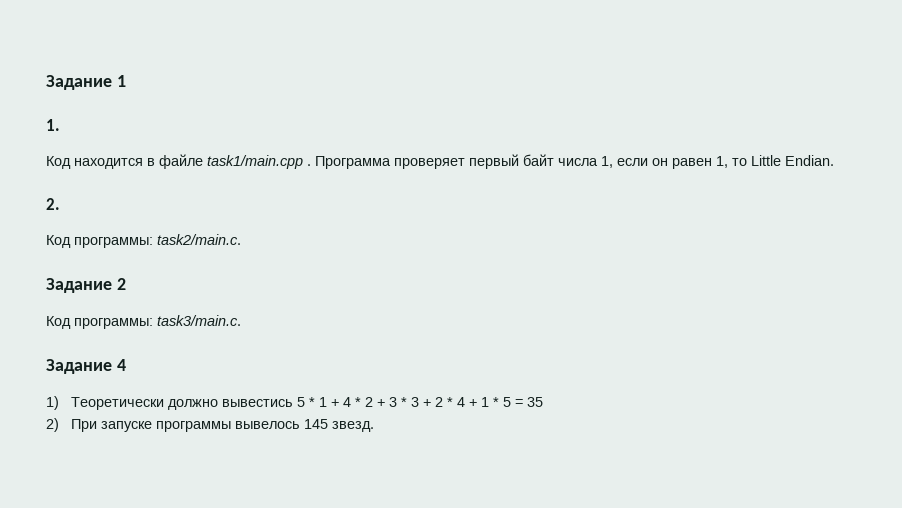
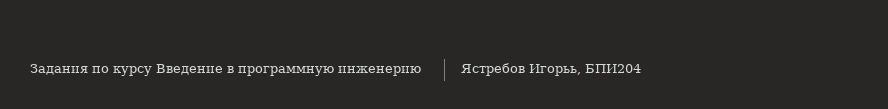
[46,75,126,90] [46,119,60,131] [46,154,834,169] [46,198,60,210] [46,234,241,248] [46,278,126,293] [46,315,241,329] [46,359,126,374] [46,396,543,410] [46,418,374,432] Задание 1 // 1. // Код находится в файле task1/main.cpp . Программа проверяет первый байт числа 1, если он равен 1, то Little Endian. // 2. // Код программы: task2/main.c. // Задание 2 // Код программы: task3/main.c. // Задание 4 // 1) Теоретически должно вывестись 5 * 1 + 4 * 2 + 3 * 3 + 2 * 4 + 1 * 5 = 35 // 2) При запуске программы вывелось 145 звезд. -> [30,63,641,76] Задания по курсу Введение в программную инженерию Ястребов Игорьь, БПИ204

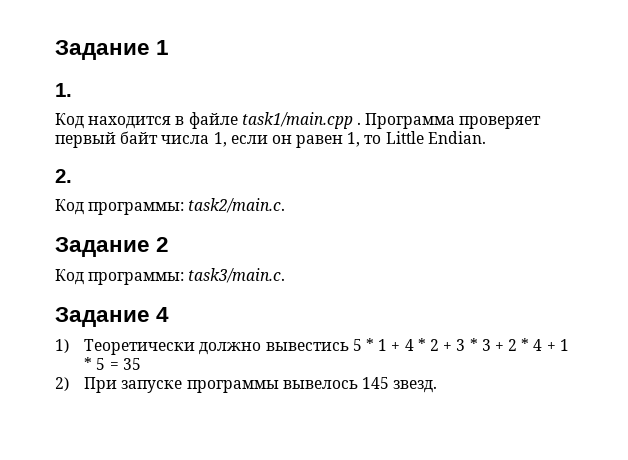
[30,63,641,76] Задания по курсу Введение в программную инженерию Ястребов Игорьь, БПИ204 -> [55,40,170,60] [55,83,72,97] [55,112,542,129] [55,131,486,148] [55,169,72,183] [55,198,286,215] [55,237,170,257] [55,268,286,285] [55,307,170,327] [55,338,569,355] [84,357,141,370] [55,377,438,393] Задание 1 // 1. // Код находится в файле task1/main.cpp . Программа проверяет первый байт числа 1, если он равен 1, то Little Endian. // 2. // Код программы: task2/main.c. // Задание 2 // Код программы: task3/main.c. // Задание 4 // 1) Теоретически должно вывестись 5 * 1 + 4 * 2 + 3 * 3 + 2 * 4 + 1 * 5 = 35 // 2) При запуске программы вывелось 145 звезд.

